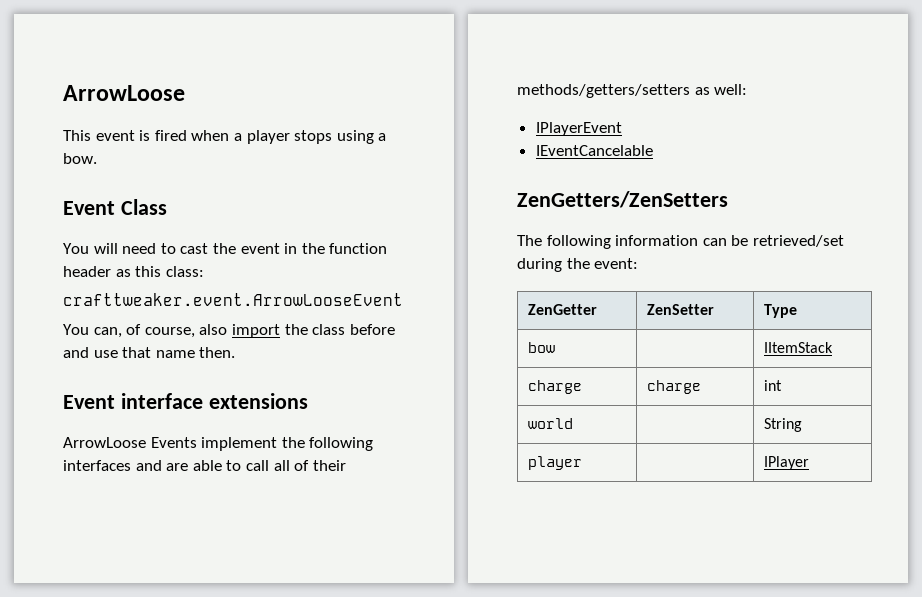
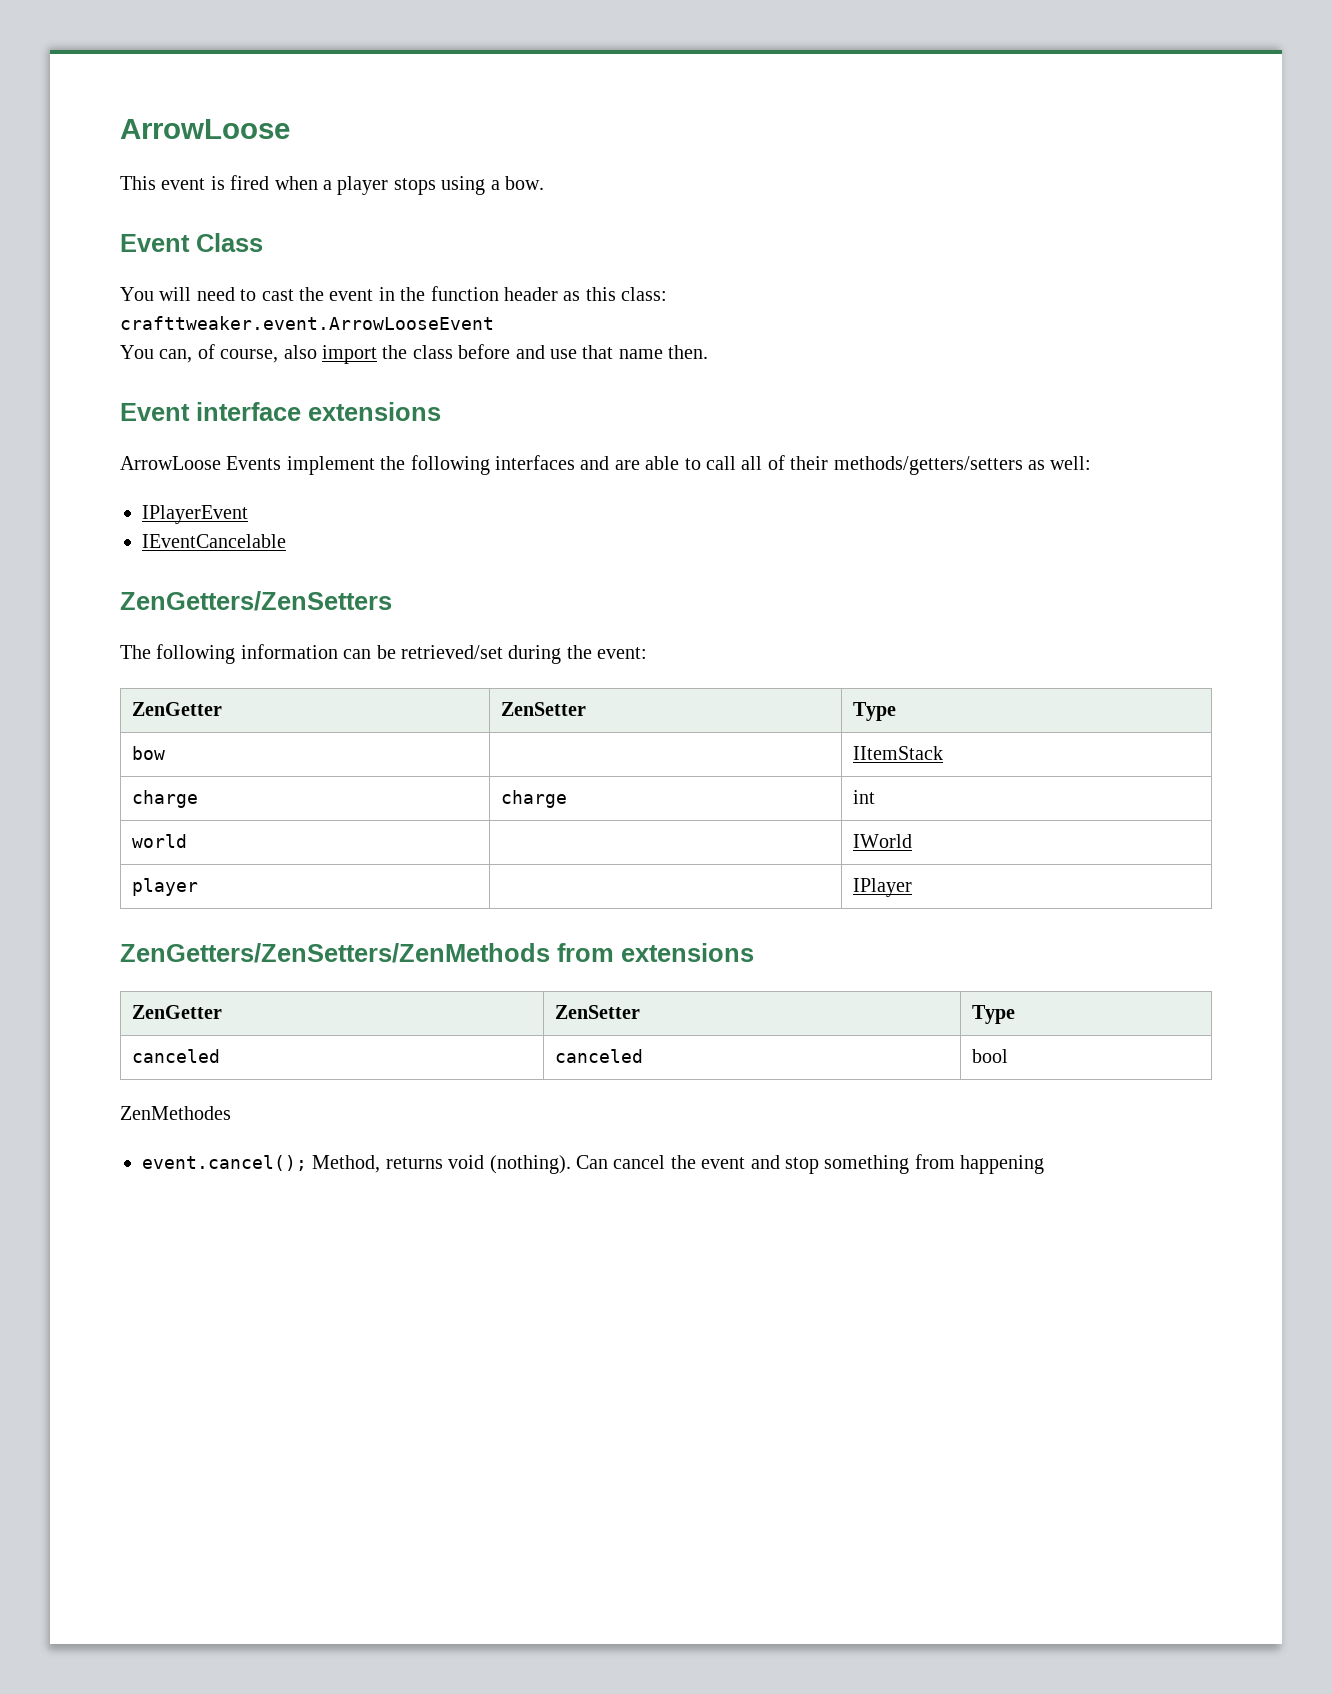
[763,418,802,432] String -> [853,834,913,848] IWorld
(809, 463) none -> [120,943,754,963] [132,1005,223,1019] [555,1005,641,1019] [972,1005,1016,1024] [132,1049,221,1063] [555,1049,644,1063] [972,1049,1009,1063] [120,1106,231,1120] [142,1154,1045,1174] // ZenGetters/ZenSetters/ZenMethods from extensions // ZenGetter | ZenSetter | Type // canceled | canceled | bool // ZenMethodes // event.cancel(); Method, returns void (nothing). Can cancel the event and stop something from happening

